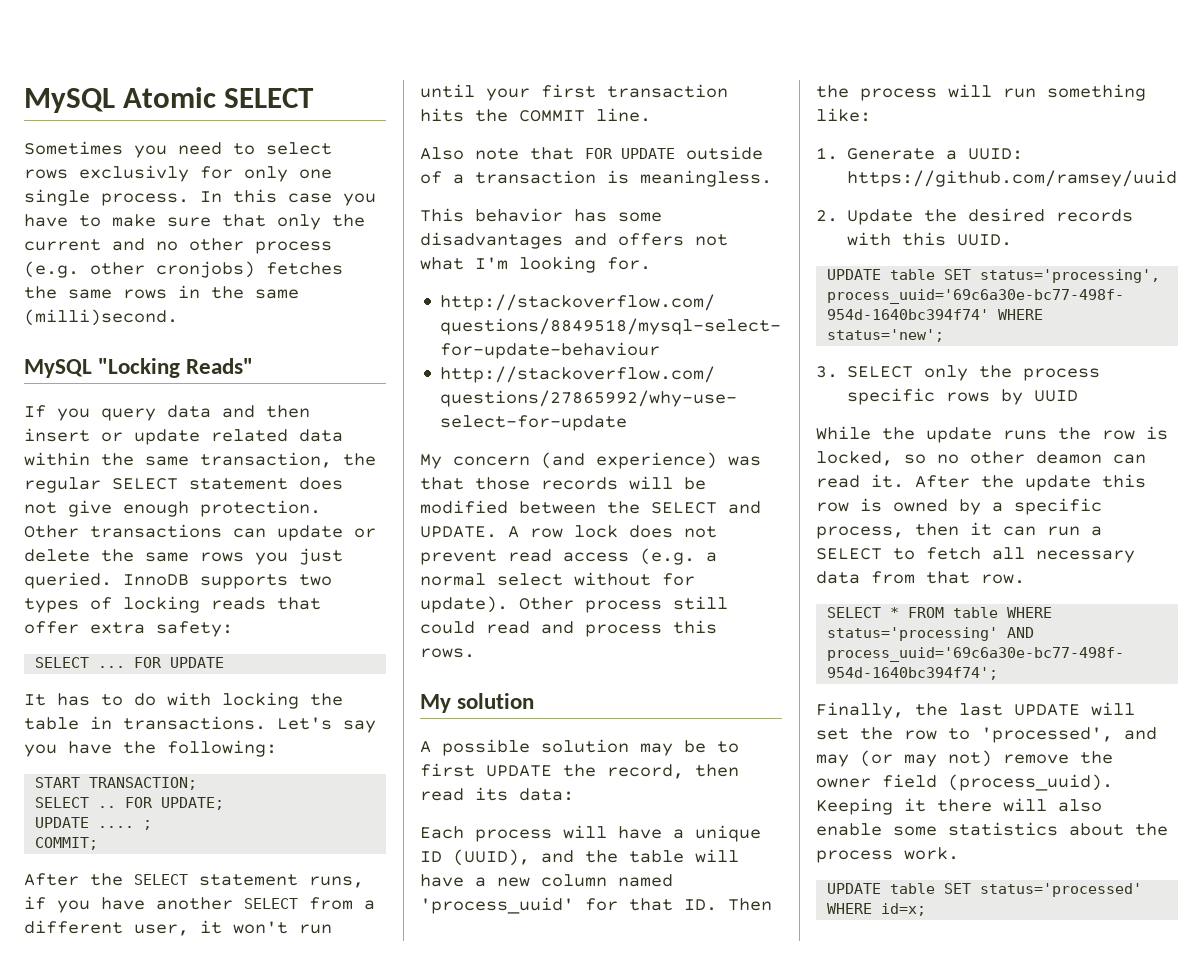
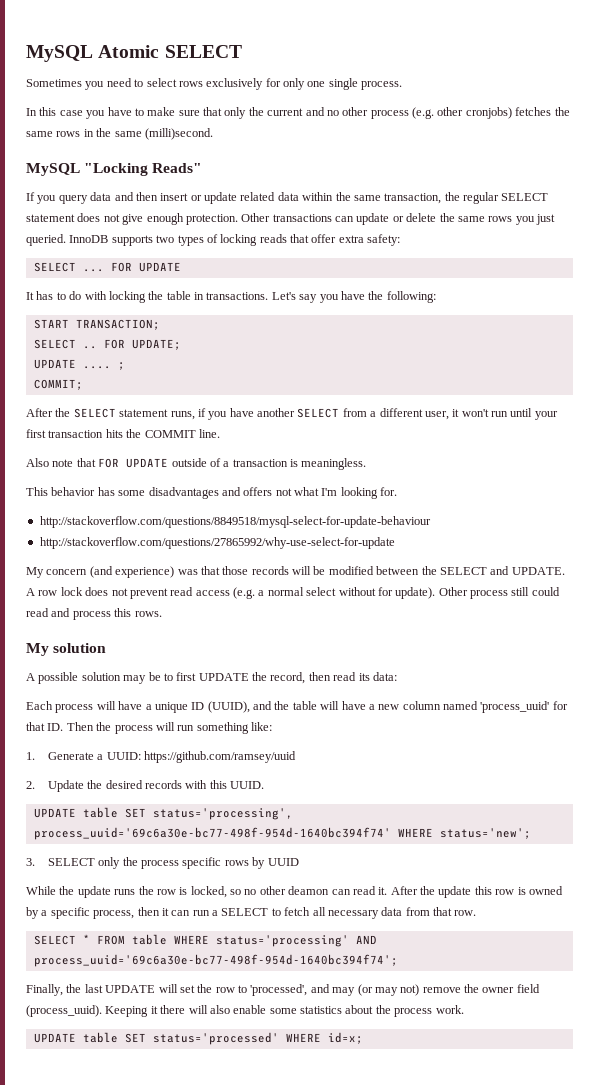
[79,165,189,182] exclusivly -> [206,78,264,90] exclusively
(189, 199) none -> (403, 85) //

